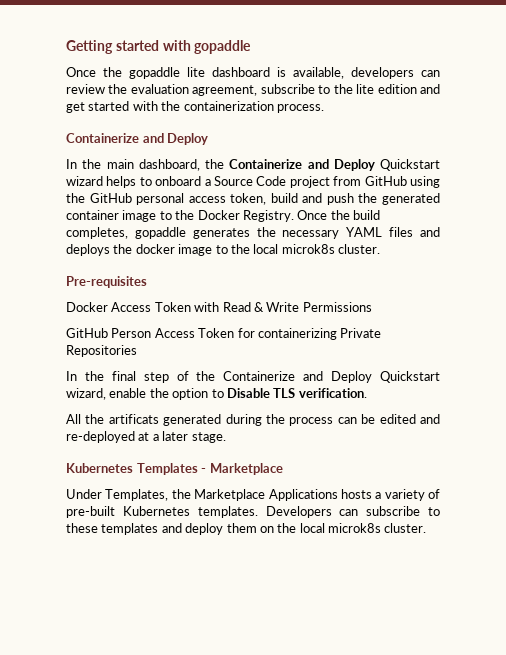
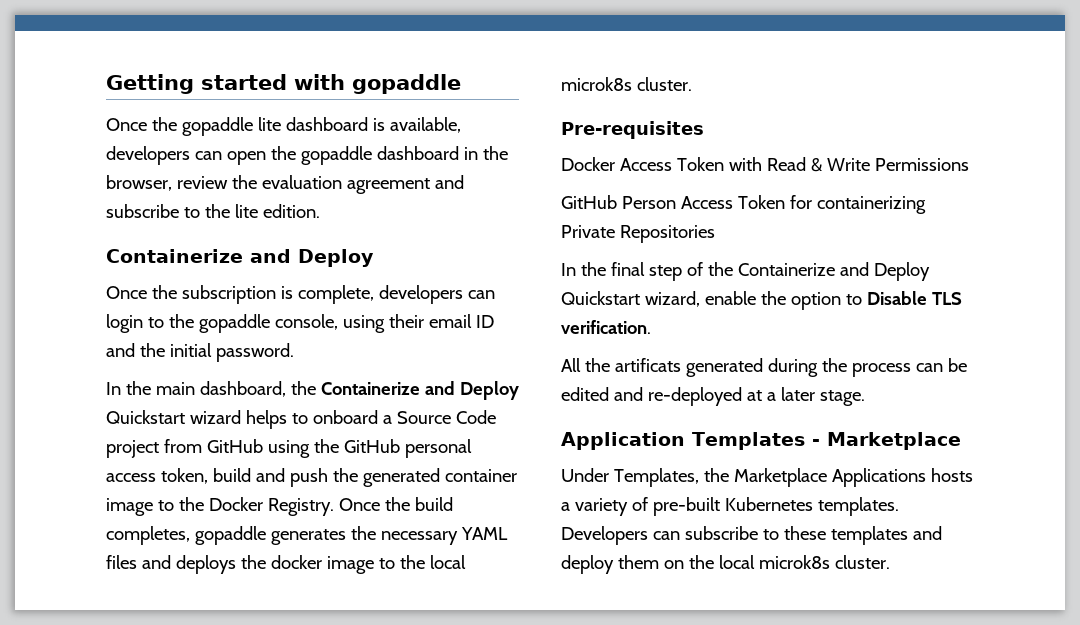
(440, 73) none -> [226,146,508,165] [106,175,172,191] open the gopaddle dashboard in the browser,
[192,85,258,96] agreement, -> [346,175,464,194] agreement and
[377,84,441,94] [66,101,324,113] [66,133,209,145] edition and get started with the containerization process. // Containerize and Deploy -> [262,204,320,218] [106,249,374,267] [106,285,495,304] [106,314,494,333] [106,343,294,362] edition. // Containerize and Deploy // Once the subscription is complete, developers can login to the gopaddle console, using their email ID and the initial password.
[66,463,133,473] Kubernetes -> [561,432,685,450] Application

